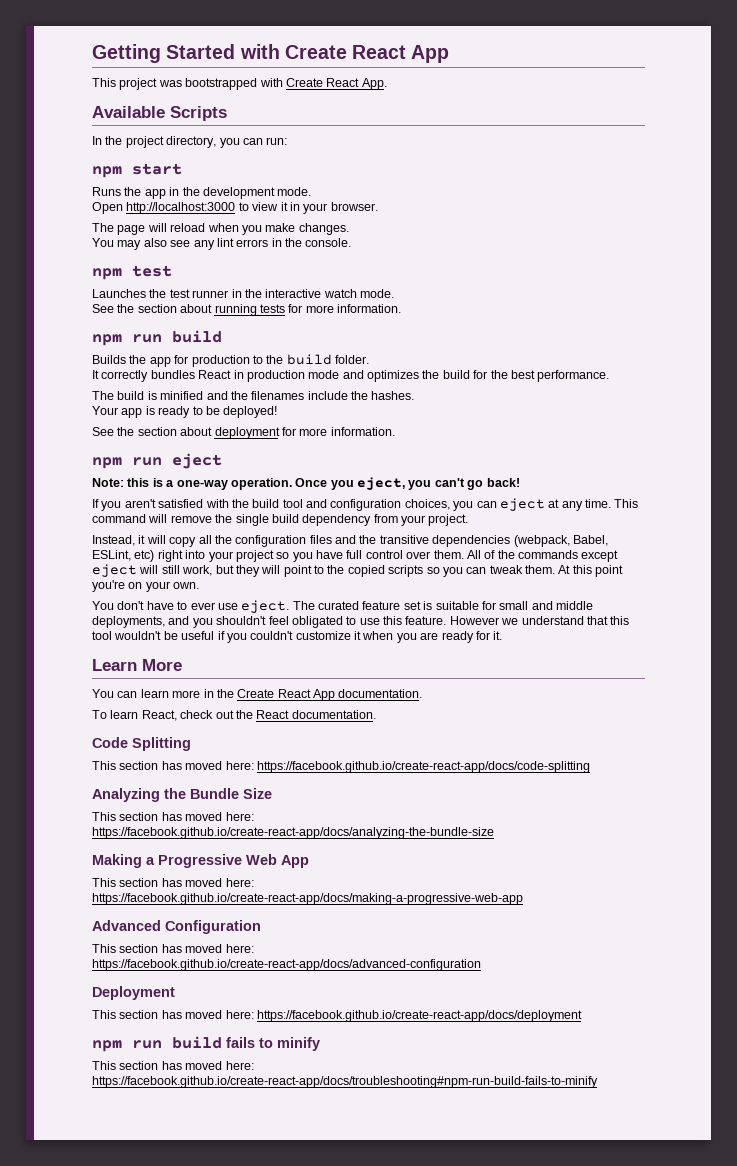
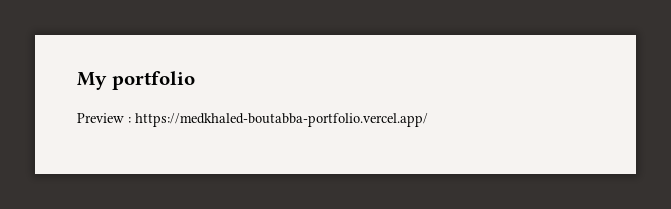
[92,44,450,63] [92,78,387,90] [92,106,227,121] [92,136,288,148] [92,163,182,178] [92,187,312,199] [92,202,378,214] [92,223,349,235] [92,238,352,250] [92,265,172,280] [92,289,394,298] [92,304,401,316] [92,330,222,346] [92,354,369,367] [92,370,610,382] [92,391,415,400] [92,406,278,418] [92,427,395,439] [92,453,222,469] [92,477,520,490] [92,498,639,511] [92,514,469,526] [92,535,608,547] [92,550,619,562] [92,564,624,577] [92,580,200,592] [92,600,593,613] [92,616,630,628] [92,631,503,643] [92,659,182,671] [92,689,423,701] [92,710,376,721] [92,737,191,751] [92,761,590,773] [92,788,272,802] [92,812,254,821] [92,827,494,839] [92,854,309,868] [92,878,254,887] [92,893,523,905] [92,920,261,934] [92,944,254,953] [92,959,481,971] [92,986,175,1000] [92,1010,582,1022] [92,1036,320,1052] [92,1061,254,1070] [92,1076,598,1088] Getting Started with Create React App // This project was bootstrapped with Create React App. // Available Scripts // In the project directory, you can run: // npm start // Runs the app in the development mode. // Open http://localhost:3000 to view it in your browser. // The page will reload when you make changes. // You may also see any lint errors in the console. // npm test // Launches the test runner in the interactive watch mode. // See the section about running tests for more information. // npm run build // Builds the app for production to the build folder. // It correctly bundles React in production mode and optimizes the build for the best performance. // The build is minified and the filenames include the hashes. // Your app is ready to be deployed! // See the section about deployment for more information. // npm run eject // Note: this is a one-way operation. Once you eject, you can't go back! // If you aren't satisfied with the build tool and configuration choices, you can eject at any time. This command will remove the single build dependency from your project. // Instead, it will copy all the configuration files and the transitive dependencies (webpack, Babel, ESLint, etc) right into your project so you have full control over them. All of the commands except eject will still work, but they will point to the copied scripts so you can tweak them. At this point you're on your own. // You don't have to ever use eject. The curated feature set is suitable for small and middle deployments, and you shouldn't feel obligated to use this feature. However we understand that this tool wouldn't be useful if you couldn't customize it when you are ready for it. // Learn More // You can learn more in the Create React App documentation. // To learn React, check out the React documentation. // Code Splitting // This section has moved here: https://facebook.github.io/create-react-app/docs/code-splitting // Analyzing the Bundle Size // This section has moved here: https://facebook.github.io/create-react-app/docs/analyzing-the-bundle-size // Making a Progressive Web App // This section has moved here: https://facebook.github.io/create-react-app/docs/making-a-progressive-web-app // Advanced Configuration // This section has moved here: https://facebook.github.io/create-react-app/docs/advanced-configuration // Deployment // This section has moved here: https://facebook.github.io/create-react-app/docs/deployment // npm run build fails to minify // This section has moved here: https://facebook.github.io/create-react-app/docs/troubleshooting#npm-run-build-fails-to-minify -> [77,71,195,90] [77,113,428,127] My portfolio // Preview : https://medkhaled-boutabba-portfolio.vercel.app/

